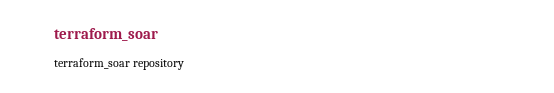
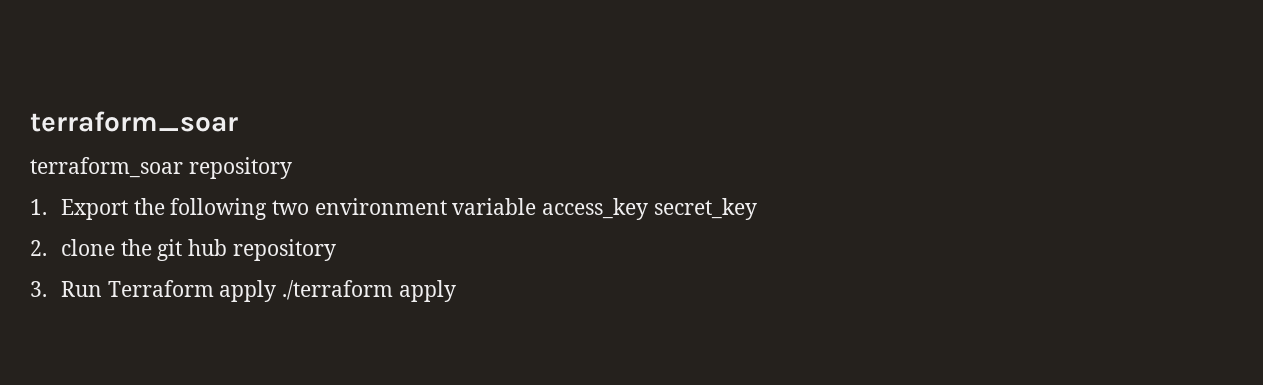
(185, 64) none -> [30,198,757,220] [30,239,336,261] [30,280,456,302] // 1. Export the following two environment variable access_key secret_key // 2. clone the git hub repository // 3. Run Terraform apply ./terraform apply

